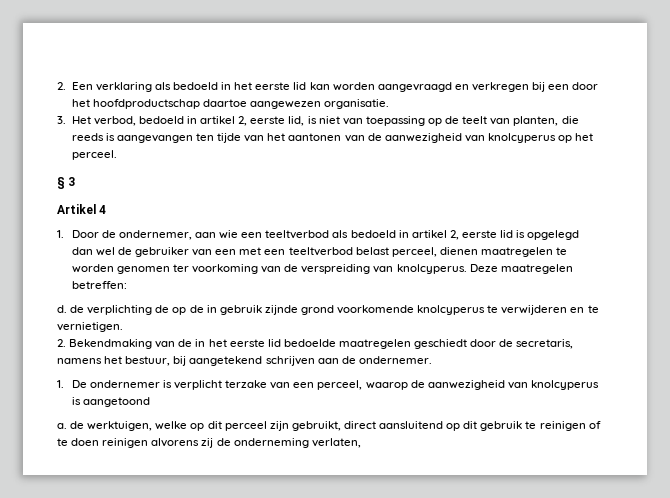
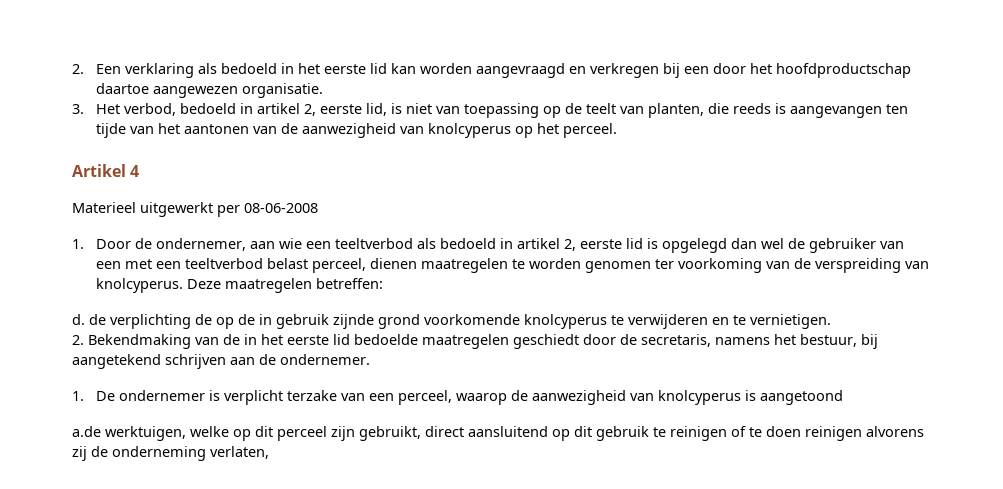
[57,177,76,189] // § 3 -> (618, 130) none
(107, 209) none -> [72,202,318,217] // Materieel uitgewerkt per 08-06-2008
[57,421,85,429] a. de -> [72,426,101,437] a.de

